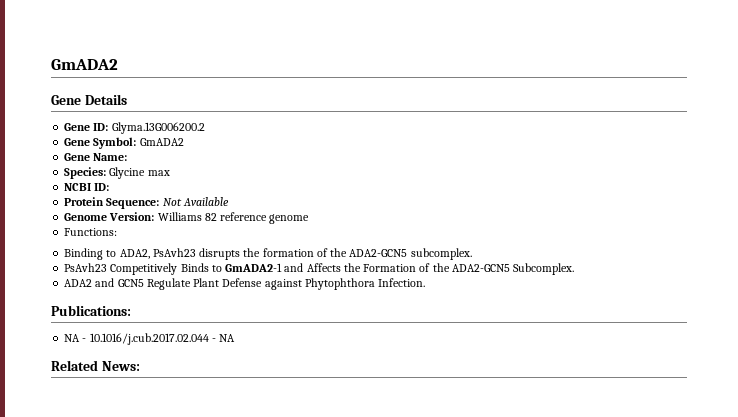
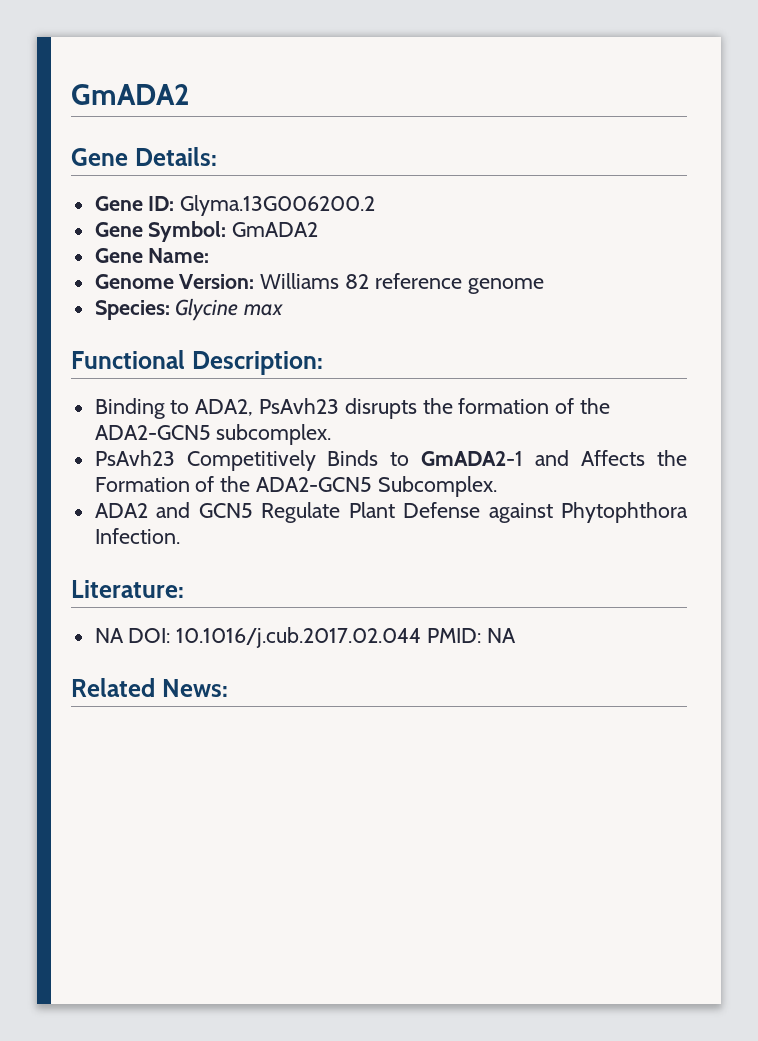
[51,59,118,70] [51,94,127,105] GmADA2 // Gene Details -> [71,84,190,105] [71,147,217,166] GmADA2 // Gene Details:
[64,167,170,179] [64,183,110,191] [64,197,229,209] // Species: Glycine max // NCBI ID: // Protein Sequence: Not Available -> (210, 255) none
[64,228,118,236] Functions: -> [94,298,284,321] [71,350,323,375] Species: Glycine max // Functional Description:
[51,305,131,316] [64,333,216,345] Publications: // NA - 10.1016/j.cub.2017.02.044 - -> [71,580,184,598] [94,627,482,648] Literature: // NA DOI: 10.1016/j.cub.2017.02.044 PMID:

